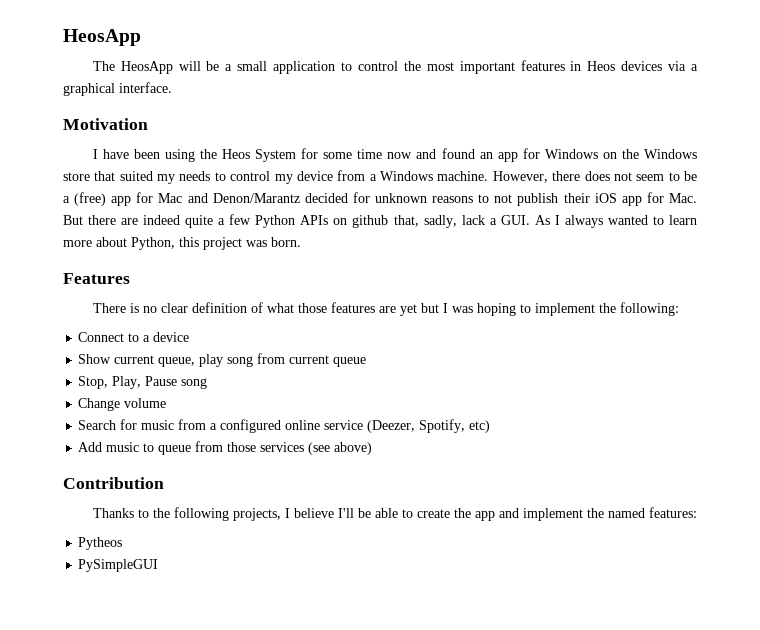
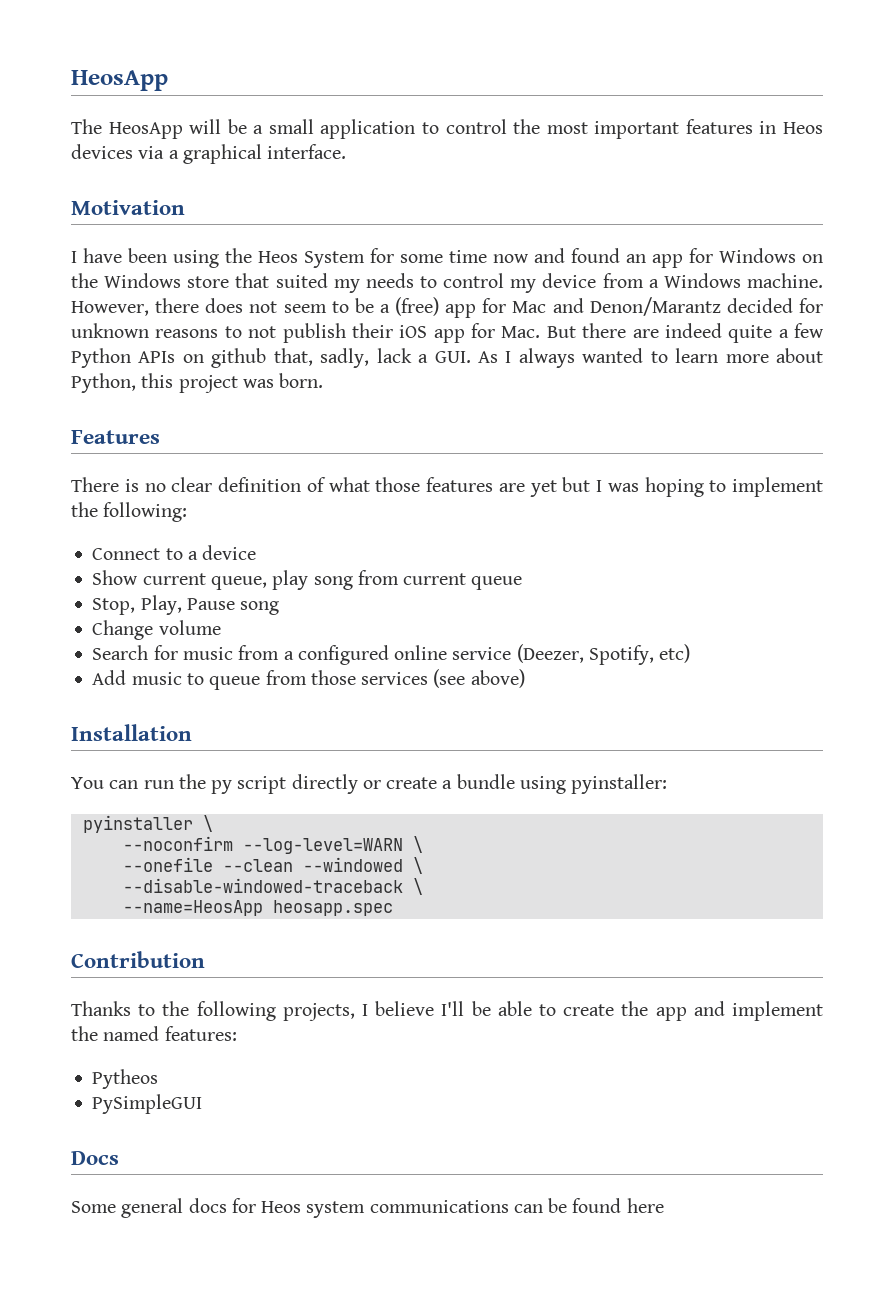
(373, 448) none -> [71,724,192,741] [71,774,668,794] [82,815,213,833] [122,836,423,854] [122,857,423,874] [122,878,423,895] [122,900,393,916] // Installation // You can run the py script directly or create a bundle using pyinstaller: // pyinstaller \ // --noconfirm --log-level=WARN \ // --onefile --clean --windowed \ // --disable-windowed-traceback \ // --name=HeosApp heosapp.spec
(159, 565) none -> [71,1151,119,1165] [71,1198,664,1218] // Docs // Some general docs for Heos system communications can be found here

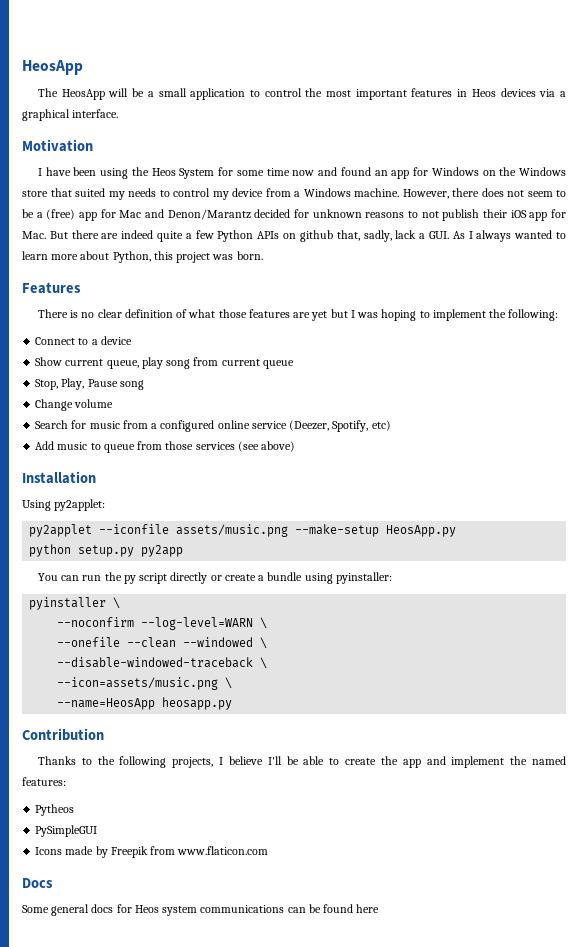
(192, 732) none -> [22,499,106,511] [29,524,457,537] [29,544,184,557] // Using py2applet: // py2applet --iconfile assets/music.png --make-setup HeosApp.py // python setup.py py2app
(423, 886) none -> [57,677,233,690] // --icon=assets/music.png \
[272,900,393,916] heosapp.spec -> [162,697,233,710] heosapp.py
(203, 1104) none -> [35,846,269,858] // Icons made by Freepik from www.flaticon.com

